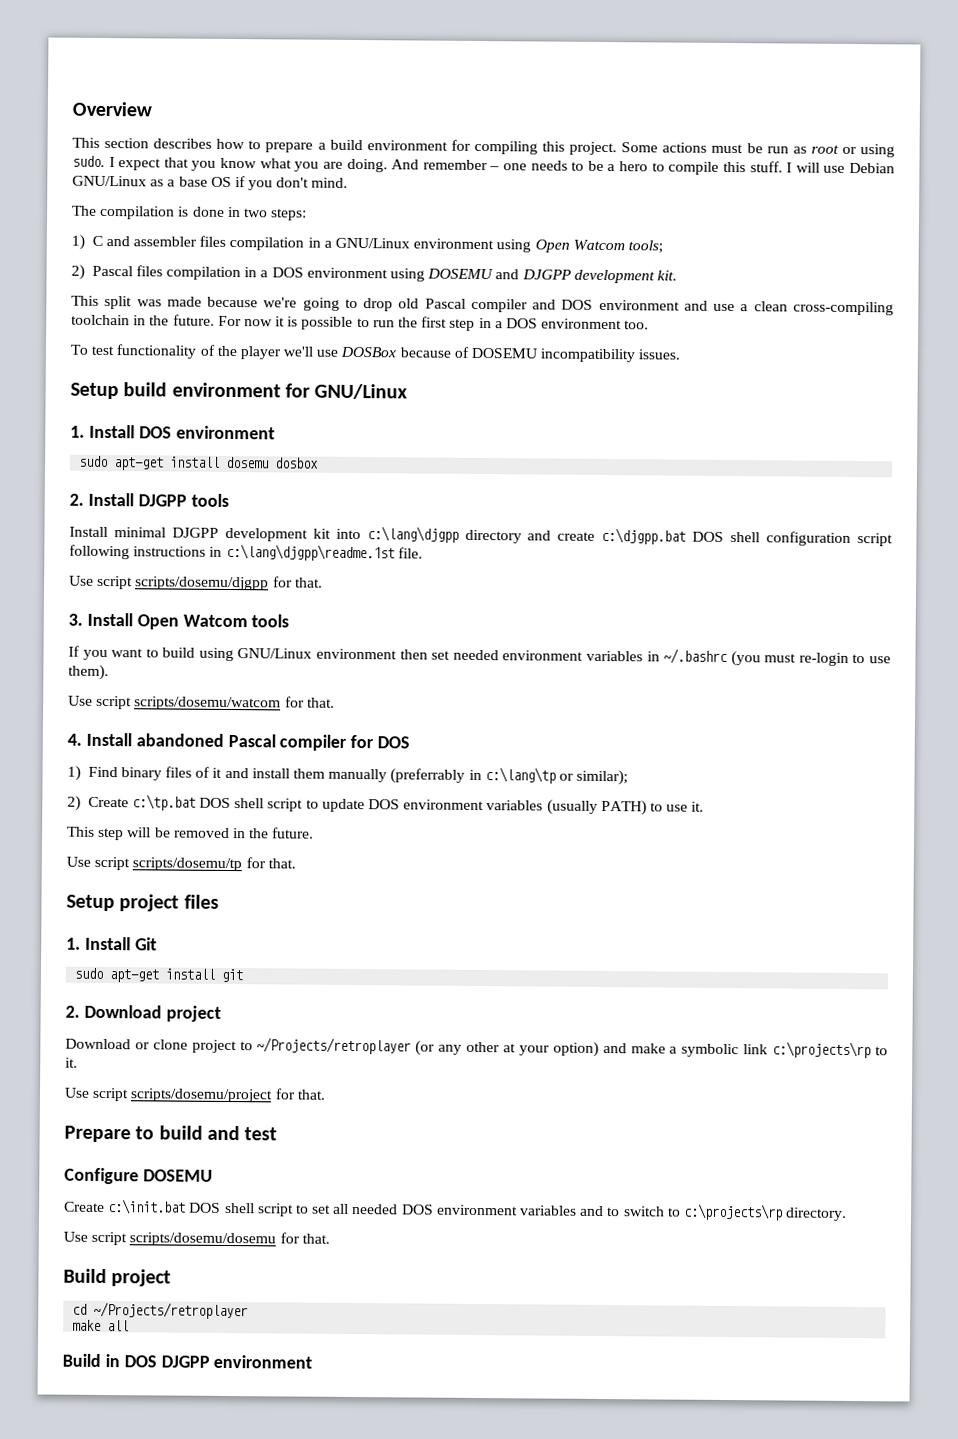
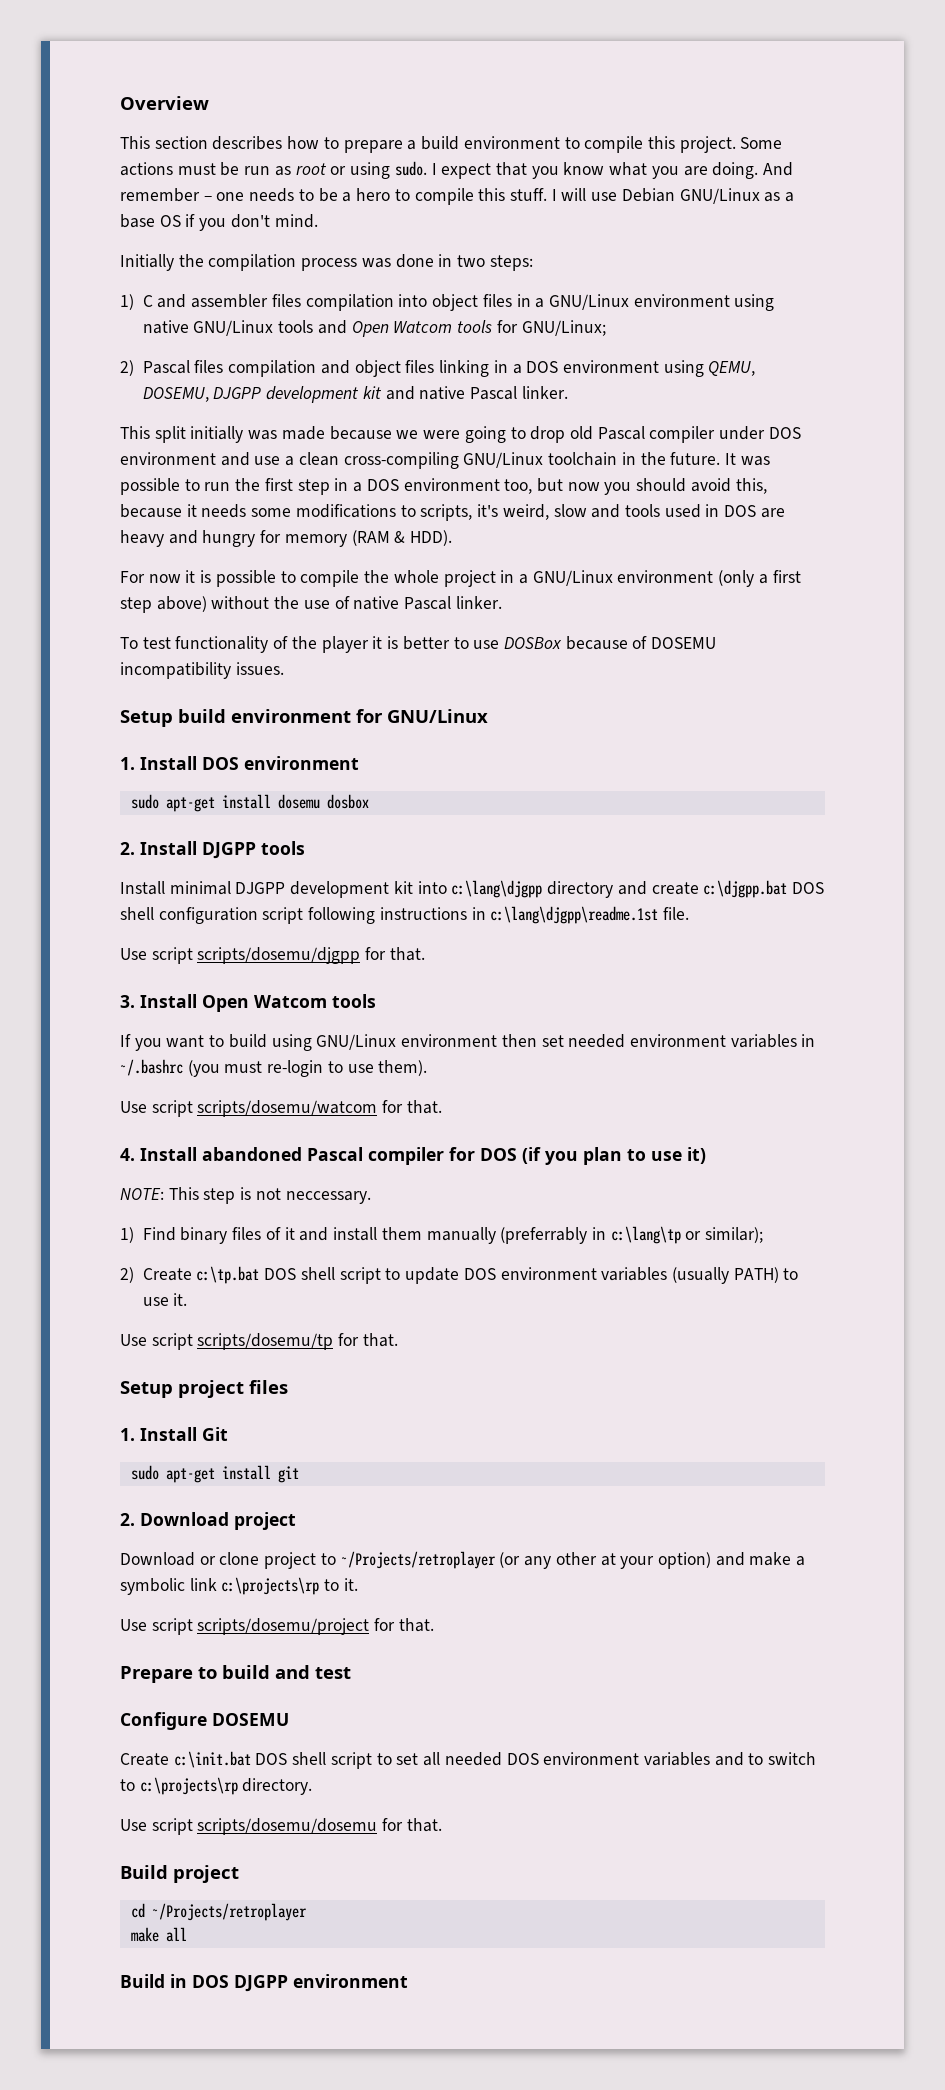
[450,139,538,155] for compiling -> [564,136,644,153] to compile
[72,205,190,220] The compilation is -> [120,254,391,271] Initially the compilation process was
(305, 243) none -> [398,294,512,311] into object files
[534,239,663,254] Open Watcom tools; -> [142,320,606,337] native GNU/Linux tools and Open Watcom tools for GNU/Linux;
(242, 273) none -> [320,360,490,377] and object files linking
[427,268,677,284] DOSEMU and DJGPP development kit. -> [708,361,756,376] [142,386,568,403] QEMU, DOSEMU, DJGPP development kit and native Pascal linker.
(133, 302) none -> [190,426,244,443] initially
[263,297,298,308] we're -> [396,430,461,439] we were
[532,299,557,310] and -> [719,426,766,440] under
(894, 308) none -> [463,452,544,468] GNU/Linux
[217,315,299,327] For now it is -> [724,453,770,466] It was
[624,320,650,330] too. -> [504,478,767,495] [120,504,785,521] [120,530,453,547] [120,570,801,587] [120,596,502,613] too, but now you should avoid this, because it needs some modifications to scripts, it's weird, slow and tools used in DOS are heavy and hungry for memory (RAM & HDD). // For now it is possible to compile the whole project in a GNU/Linux environment (only a first step above) without the use of native Pascal linker.
[283,346,314,357] we'll -> [372,636,469,650] it is better to
(411, 742) none -> [522,1147,706,1165] [120,1187,371,1204] (if you plan to use it) // NOTE: This step is not neccessary.
[67,826,315,841] // This step will be removed in the future. -> (188, 1299) none

